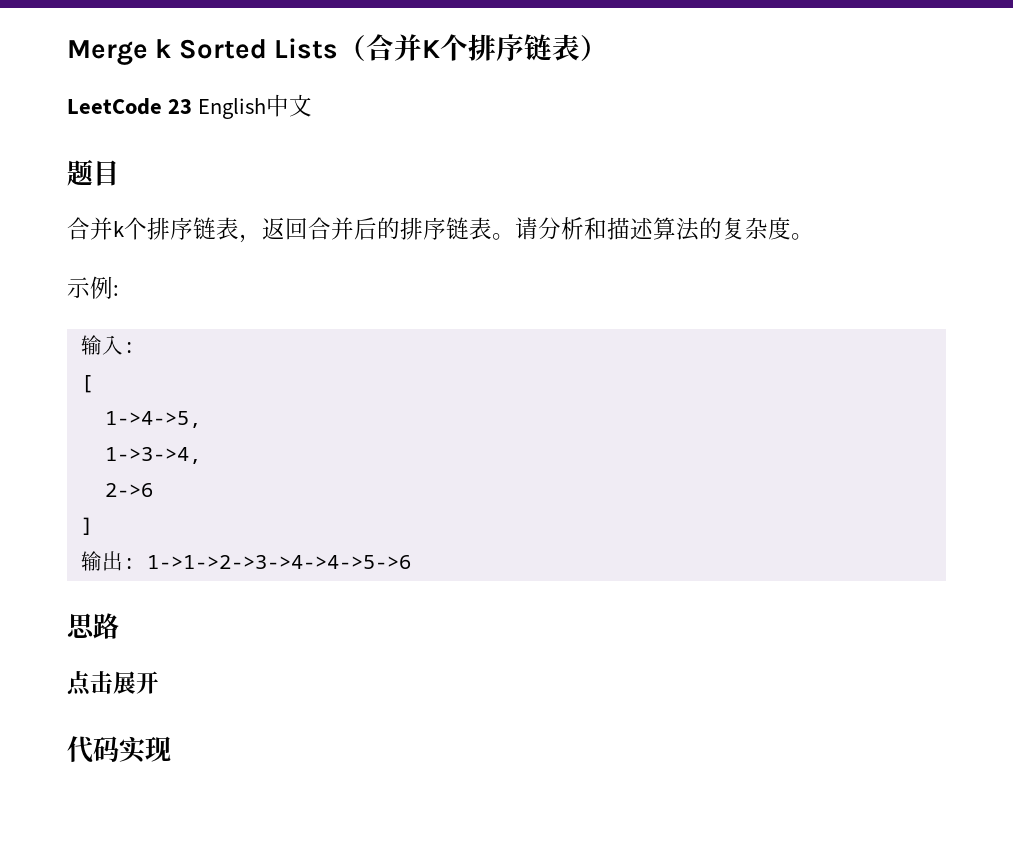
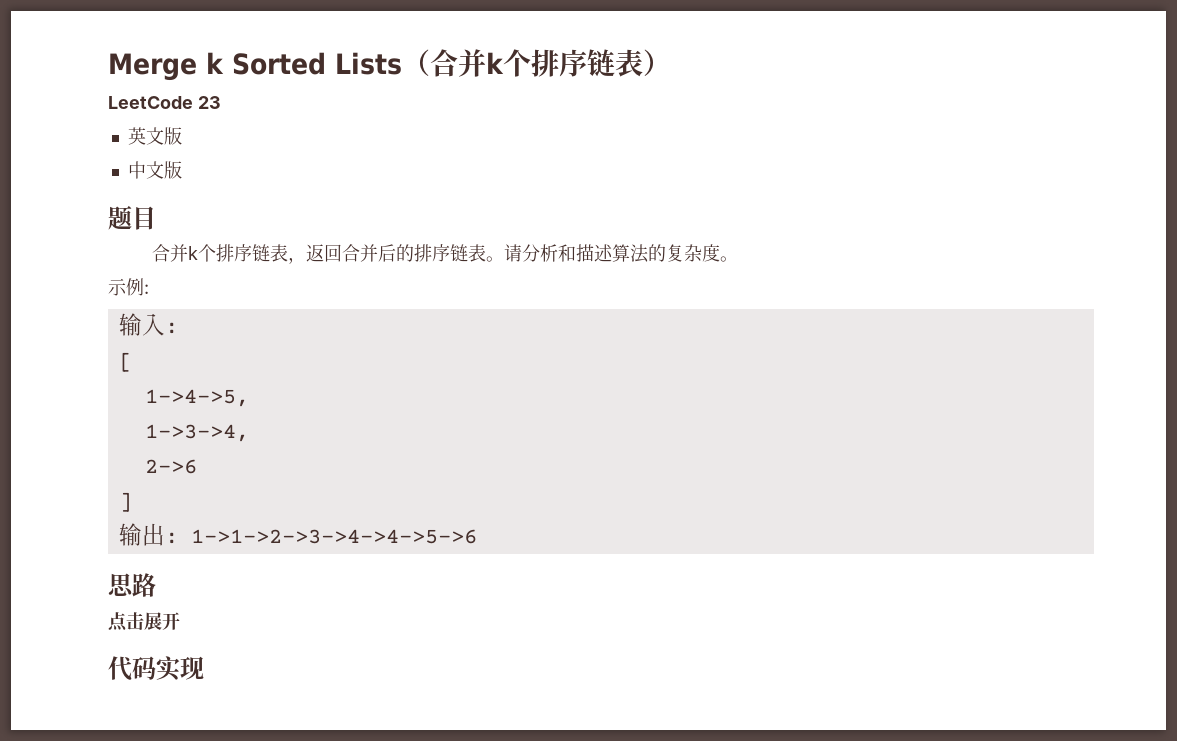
[422,40,441,58] K -> [486,52,504,74] k
[198,98,267,119] English -> [127,127,182,145] // 英文版 //
(313, 105) none -> [163,161,182,179] 版

